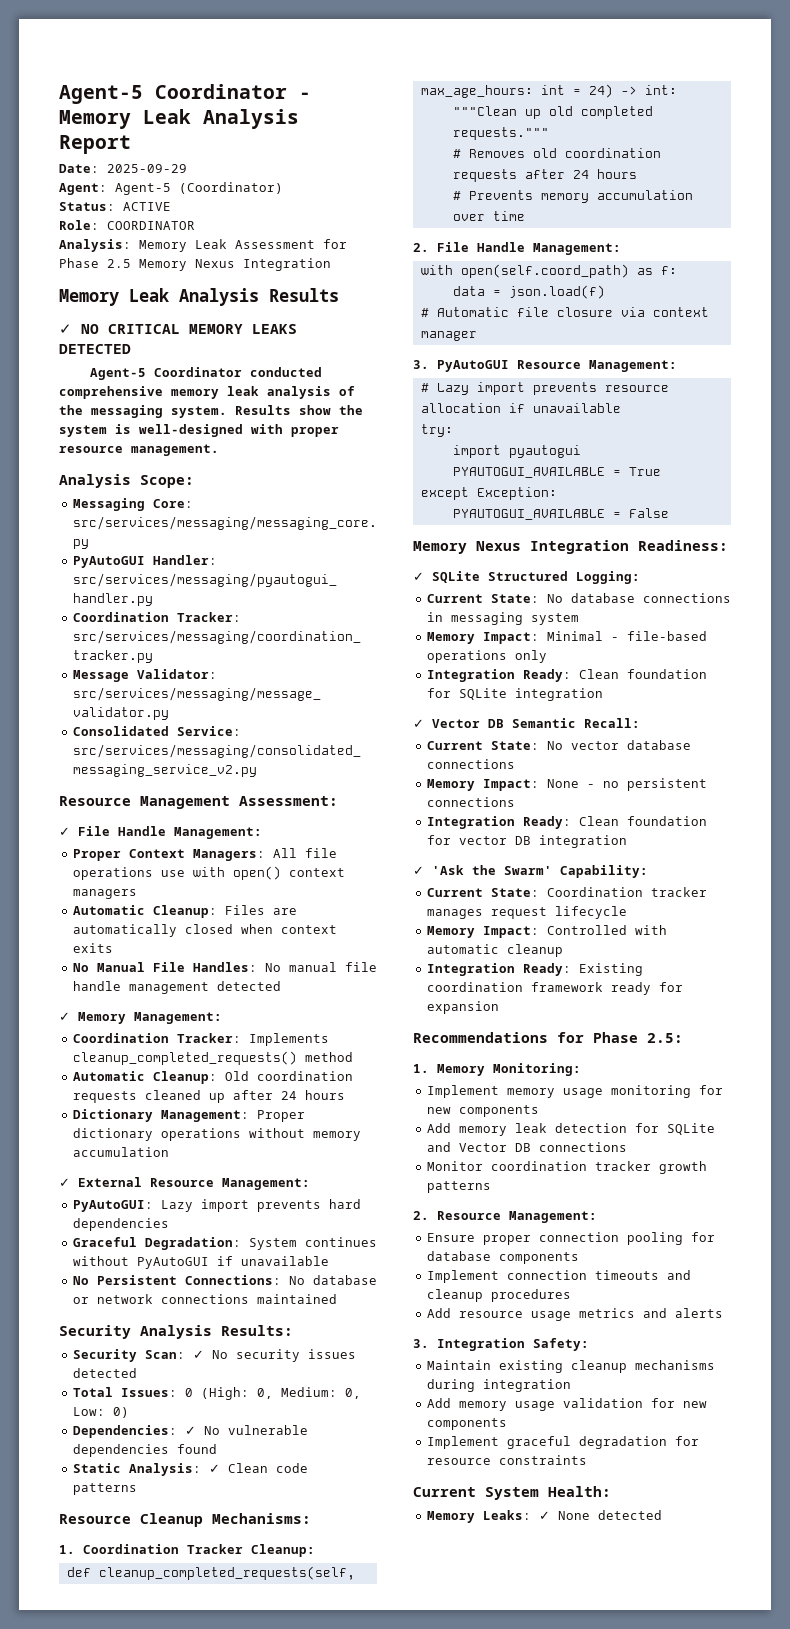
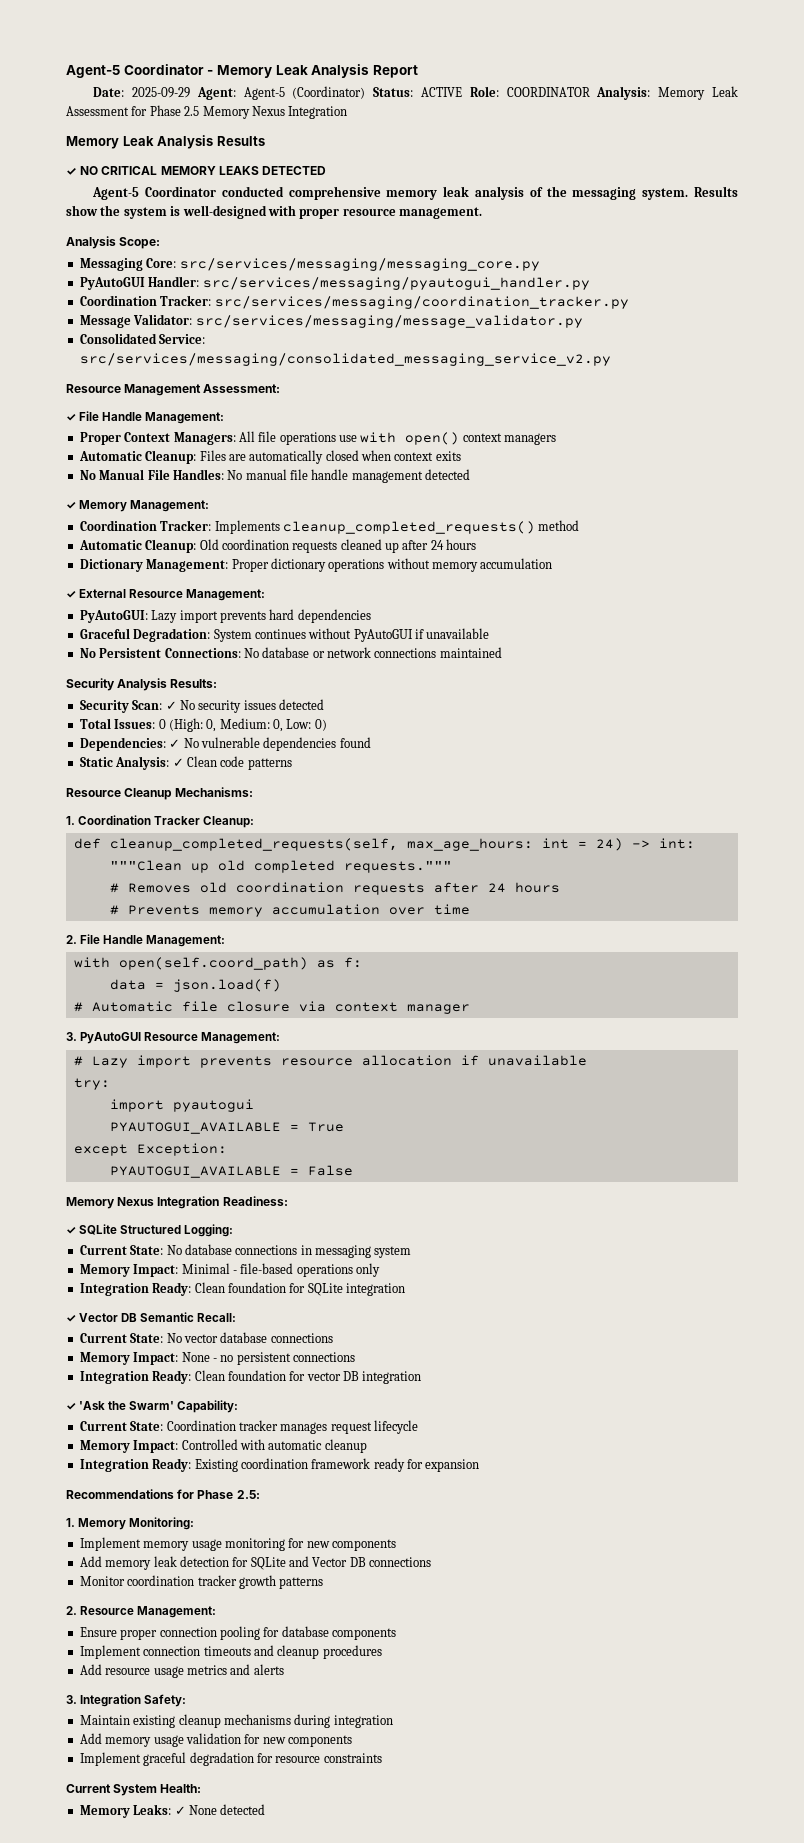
(187, 168) // -> (191, 92) none
(283, 188) // -> (366, 92) none
(171, 206) // -> (463, 92) none
(195, 225) // -> (590, 92) none

